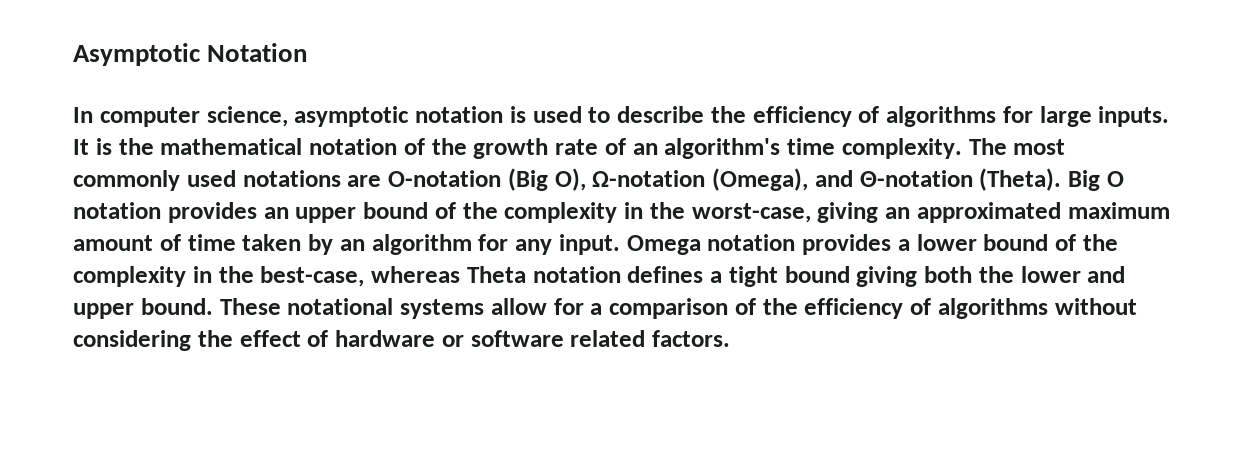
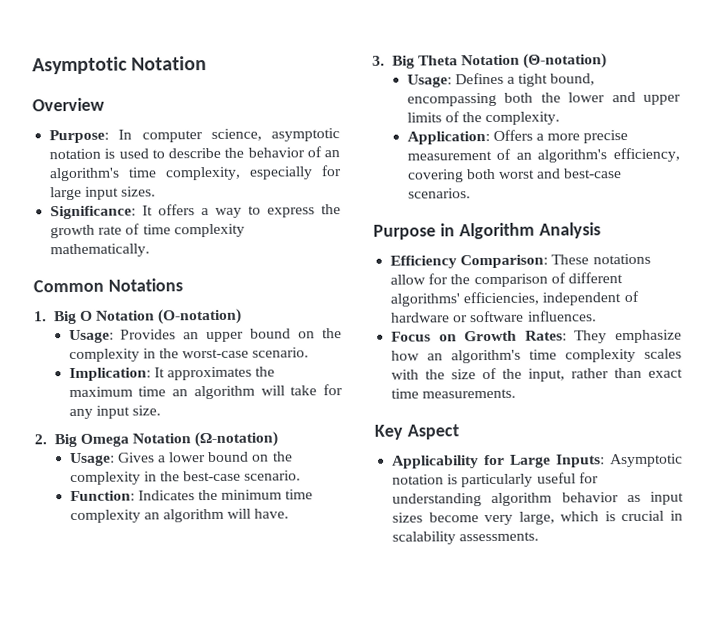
(308, 52) none -> [32,97,105,112] [49,129,110,144] Overview // Purpose:
[752,106,1170,127] [73,138,1066,159] [73,168,1124,191] [73,202,257,223] efficiency of algorithms for large inputs. It is the mathematical notation of the growth rate of an algorithm's time complexity. The most commonly used notations are O-notation (Big O), Ω-notation (Omega), and Θ-notation (Theta). Big O notation provides -> [247,146,340,158] [49,165,342,182] [50,186,157,201] [50,204,341,220] [50,223,245,239] [50,243,151,258] [33,278,183,293] [33,308,243,325] [68,329,177,344] behavior of an algorithm's time complexity, especially for large input sizes. // Significance: It offers a way to express the growth rate of time complexity mathematically. // Common Notations // 1. Big O Notation (O-notation) // Usage: Provides
[434,202,1170,223] [73,234,891,255] of the complexity in the worst-case, giving an approximated maximum amount of time taken by an algorithm for any input. Omega notation provides -> [298,328,342,339] [68,347,310,363] [68,366,276,382] [68,384,343,400] [68,405,161,420] [34,431,279,448] [69,452,155,467] on the complexity in the worst-case scenario. // Implication: It approximates the maximum time an algorithm will take for any input size. // 2. Big Omega Notation (Ω-notation) // Usage: Gives
[1055,234,1118,251] [73,266,918,287] of the complexity in the best-case, whereas Theta notation defines a tight bound giving -> [252,451,293,462] [69,470,302,486] [69,489,314,502] [69,508,290,524] [372,53,608,69] [406,72,596,88] [406,92,497,107] on the complexity in the best-case scenario. // Function: Indicates the minimum time complexity an algorithm will have. // 3. Big Theta Notation (Θ-notation) // Usage: Defines a tight bound, encompassing
[140,298,484,319] bound. These notational systems -> [406,111,561,126] [406,129,629,145] [406,147,680,163] [406,168,623,183] [407,188,471,199] [373,222,601,240] [390,253,651,269] limits of the complexity. // Application: Offers a more precise measurement of an algorithm's efficiency, covering both worst and best-case scenarios. // Purpose in Algorithm Analysis // Efficiency Comparison: These notations
[590,303,603,315] a -> [450,274,471,285] the
[762,298,1137,319] [73,330,730,351] the efficiency of algorithms without considering the effect of hardware or software related factors. -> [567,272,623,284] [390,290,639,307] [391,310,597,323] [391,329,682,344] [391,348,682,364] [391,367,683,382] [391,388,517,399] [374,424,459,440] [392,453,683,469] [392,472,599,488] [392,491,684,507] [392,510,683,526] [392,531,540,545] different algorithms' efficiencies, independent of hardware or software influences. // Focus on Growth Rates: They emphasize how an algorithm's time complexity scales with the size of the input, rather than exact time measurements. // Key Aspect // Applicability for Large Inputs: Asymptotic notation is particularly useful for understanding algorithm behavior as input sizes become very large, which is crucial in scalability assessments.

